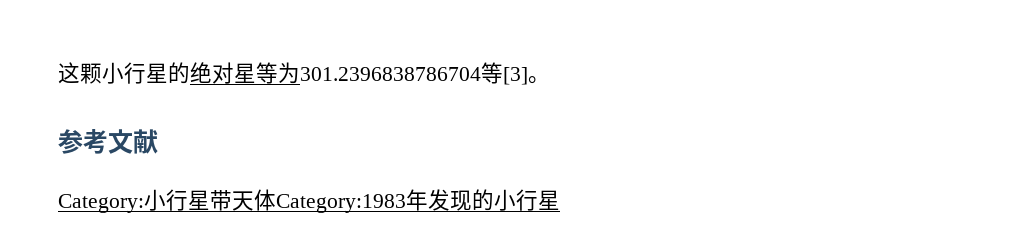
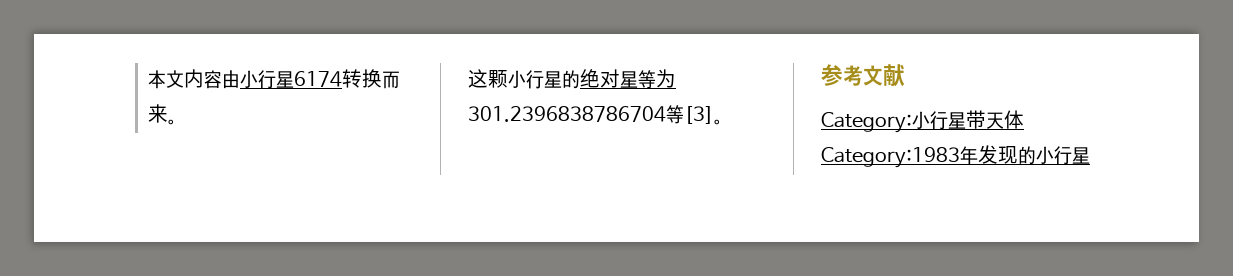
(58, 73) none -> [148,69,401,89] [148,104,178,125] 本文内容由小行星6174转换而来。 //

